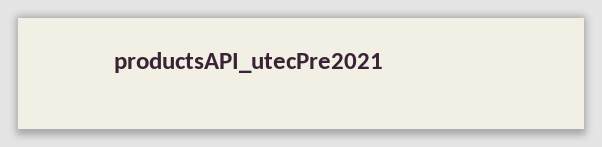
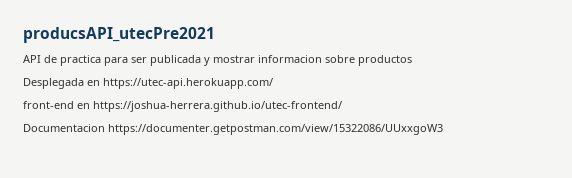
[114,52,383,73] productsAPI_utecPre2021 -> [23,27,215,43] [23,55,412,66] [23,78,273,89] [23,101,342,112] [23,124,443,135] producsAPI_utecPre2021 // API de practica para ser publicada y mostrar informacion sobre productos // Desplegada en https://utec-api.herokuapp.com/ // front-end en https://joshua-herrera.github.io/utec-frontend/ // Documentacion https://documenter.getpostman.com/view/15322086/UUxxgoW3

